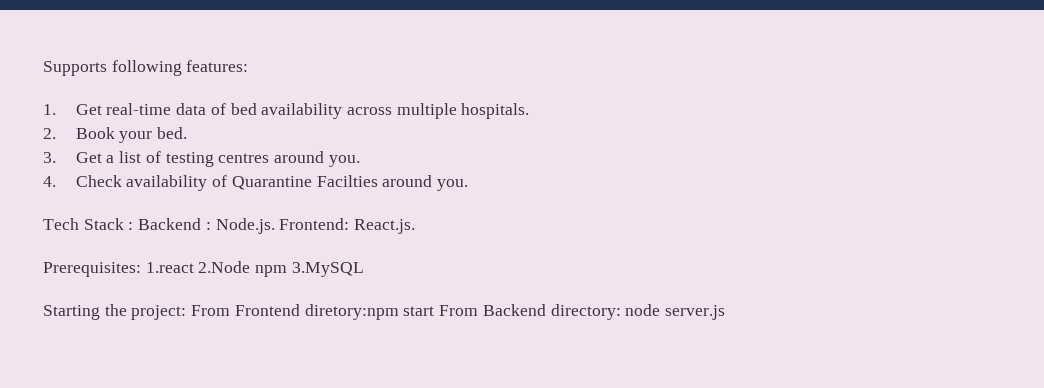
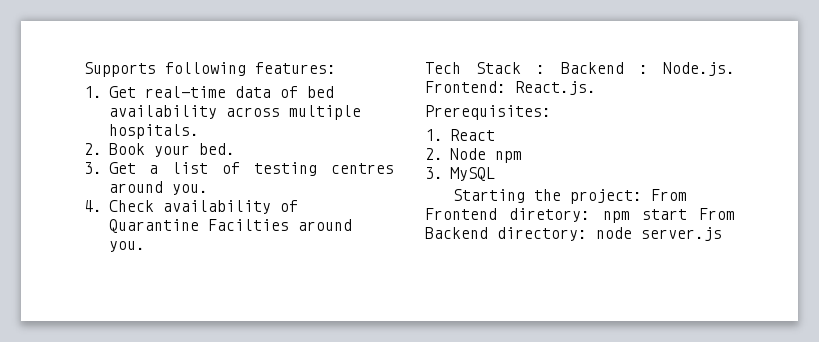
[145,261,364,277] 1.react 2.Node npm 3.MySQL -> [425,129,495,141] [425,148,522,163] [425,167,495,181] // 1. React // 2. Node npm // 3. MySQL
[304,304,399,320] diretory:npm -> [509,208,630,223] diretory: npm

